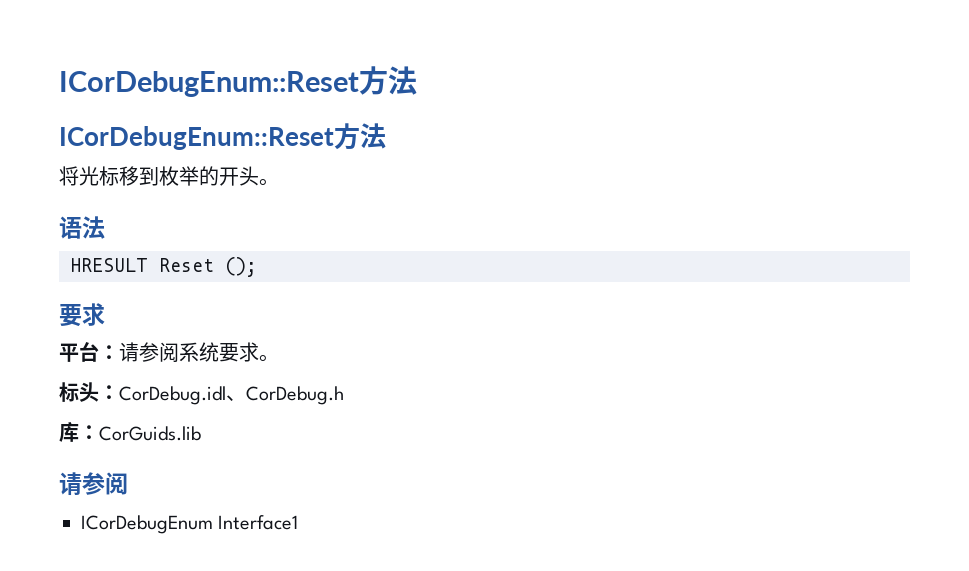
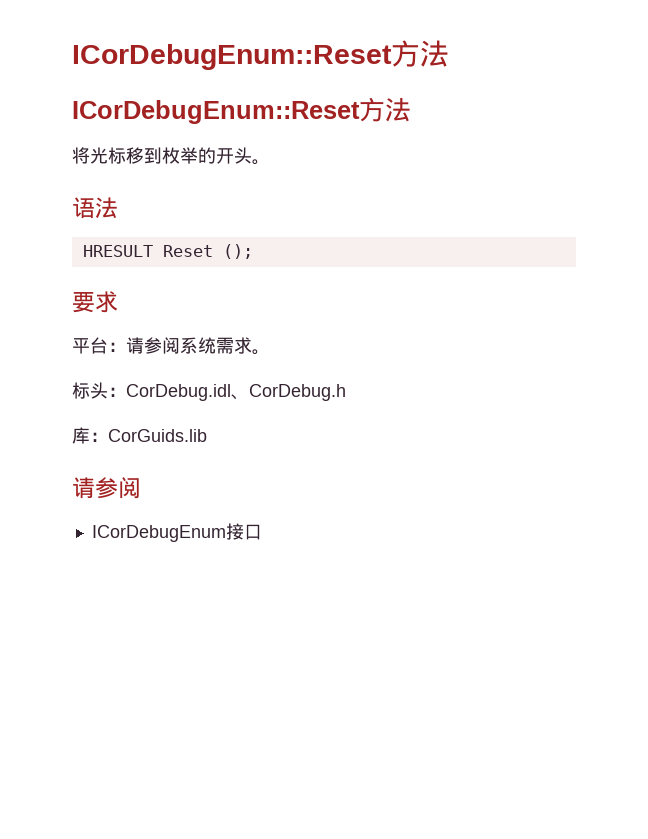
[219,343,239,362] 要 -> [216,337,234,354] 需
[218,515,299,530] Interface1 -> [225,523,262,540] 接口

